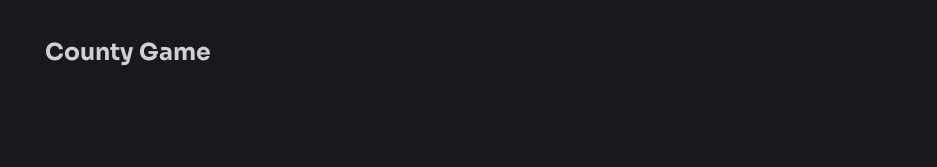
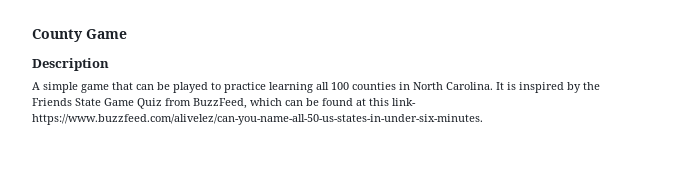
(212, 51) none -> [32,58,109,71] [32,82,600,93] [32,98,416,109] [32,114,483,125] // Description // A simple game that can be played to practice learning all 100 counties in North Carolina. It is inspired by the Friends State Game Quiz from BuzzFeed, which can be found at this link- https://www.buzzfeed.com/alivelez/can-you-name-all-50-us-states-in-under-six-minutes.

